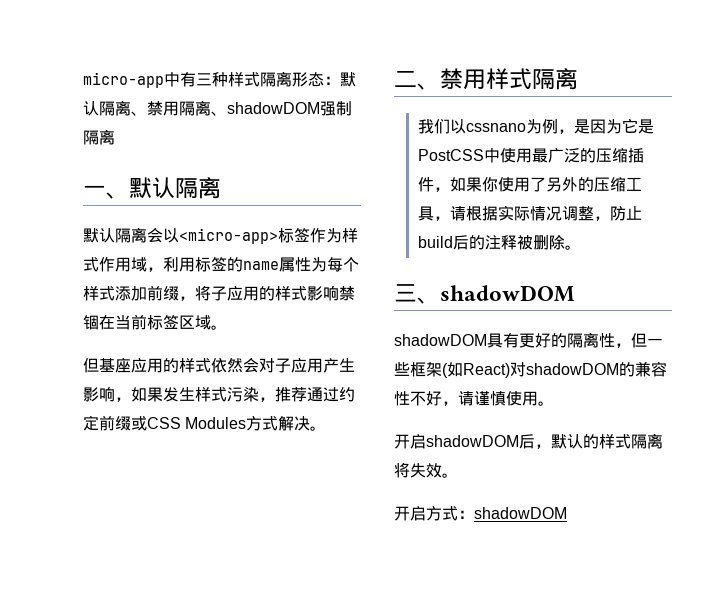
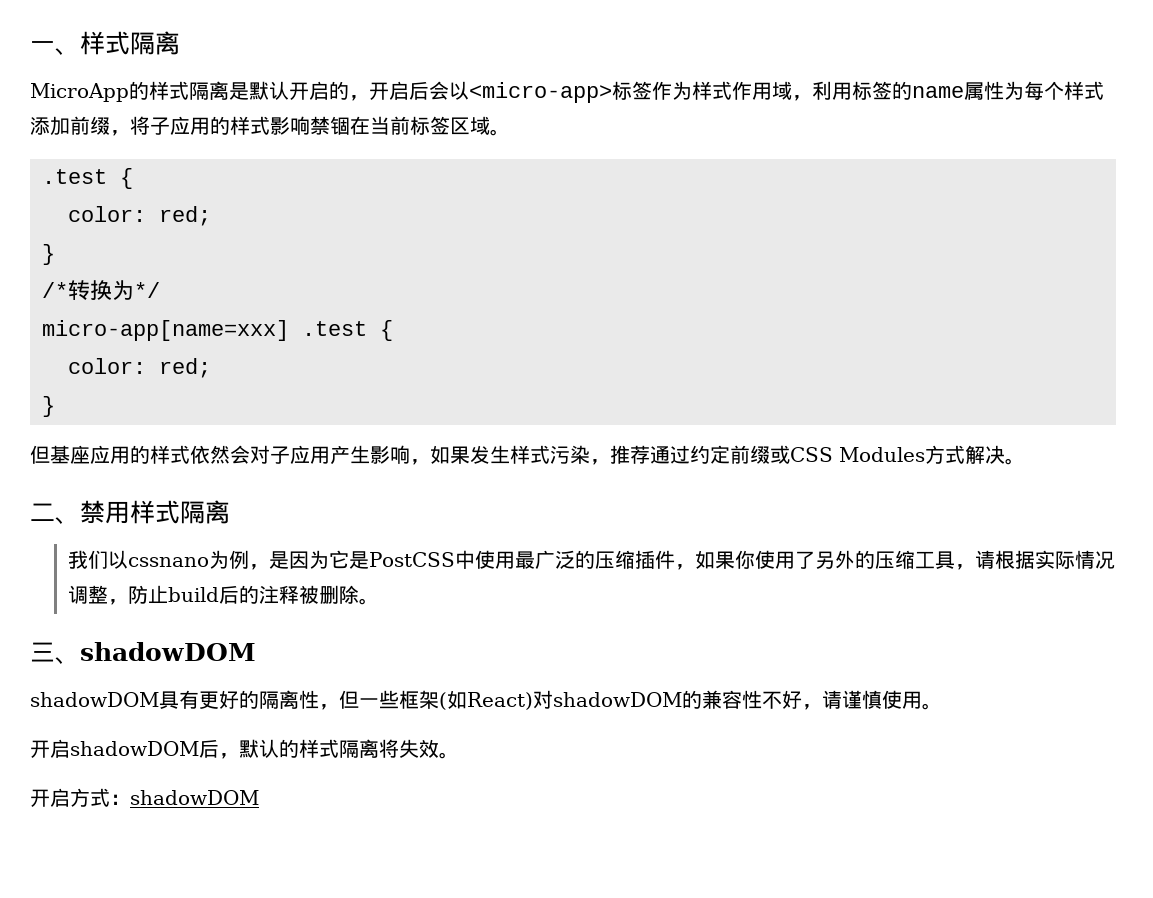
[83,71,356,88] [83,100,352,116] [83,129,115,145] [83,177,221,199] [83,227,147,243] micro-app中有三种样式隔离形态：默认隔离、禁用隔离、shadowDOM强制隔离 // 一、默认隔离 // 默认隔离 -> [30,31,180,55] [30,81,429,102] 一、样式隔离 // MicroApp的样式隔离是默认开启的，开启后
(227, 327) none -> [42,168,133,189] [68,206,211,226] [42,244,55,265] [42,280,160,300] [42,320,393,341] [68,358,211,378] [42,396,55,417] // .test { // color: red; // } // /*转换为*/ // micro-app[name=xxx] .test { // color: red; // }

